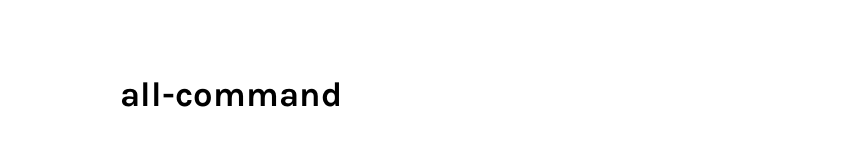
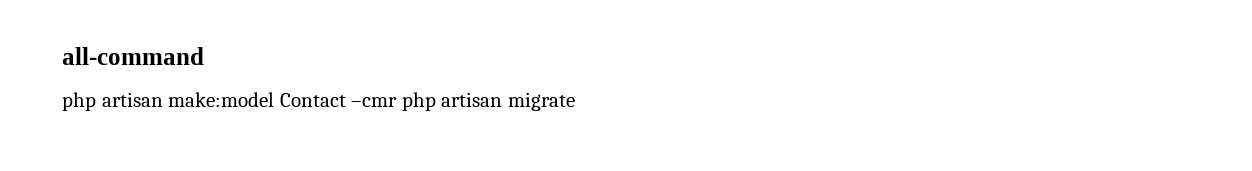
(342, 94) none -> [62,92,575,111] // php artisan make:model Contact –cmr php artisan migrate

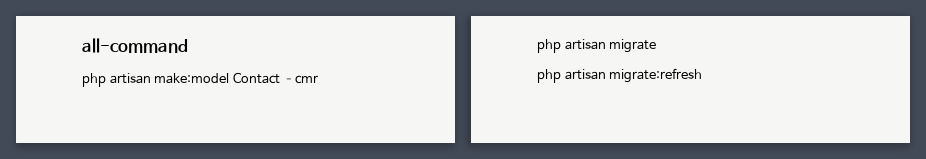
(398, 102) none -> (319, 79) //
(575, 101) none -> [537,68,703,83] // php artisan migrate:refresh

